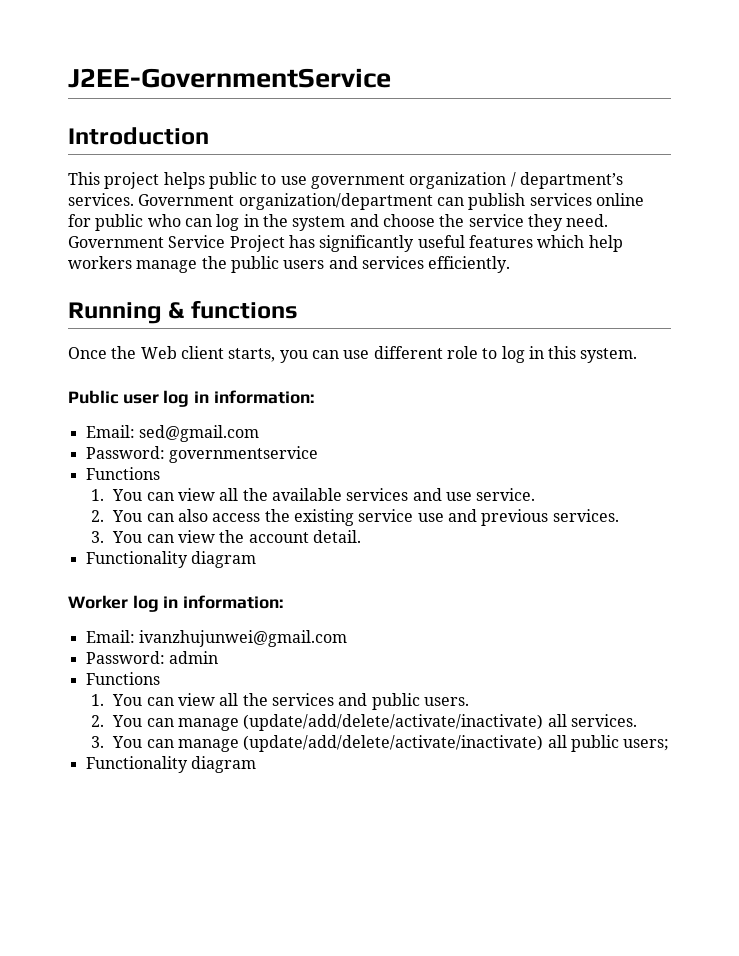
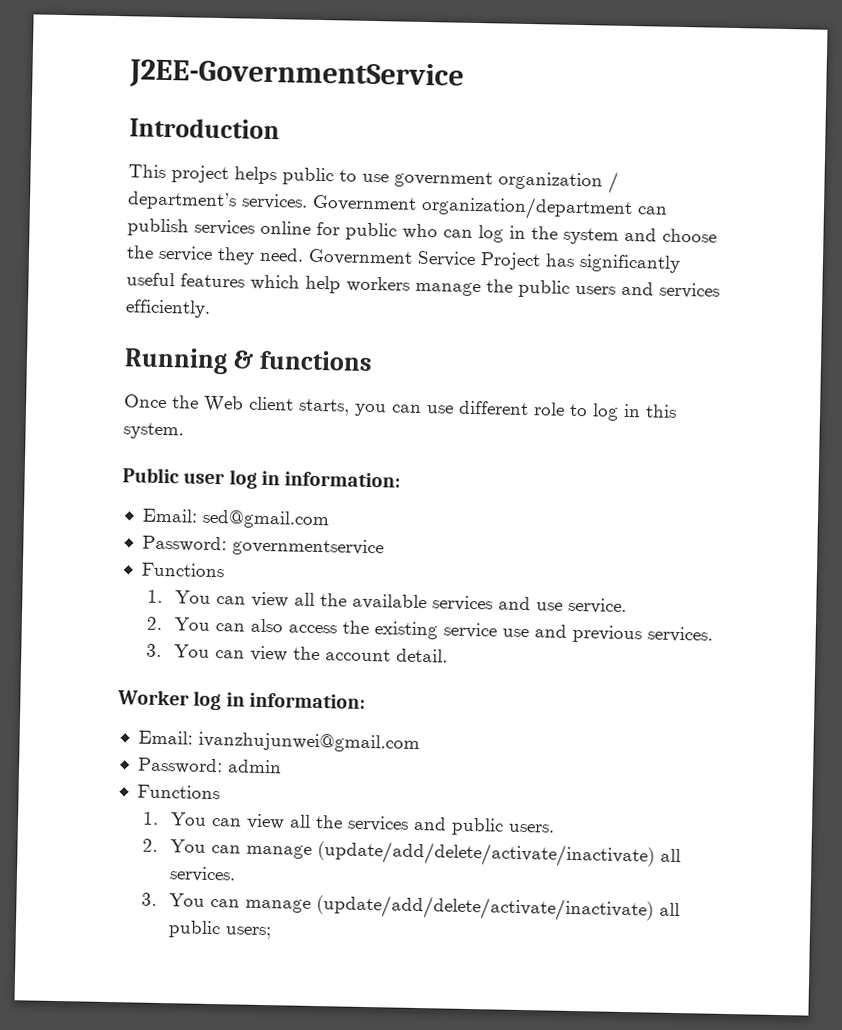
[85,551,256,568] // Functionality diagram -> (448, 655) none
[85,756,256,773] // Functionality diagram -> (271, 933) none

